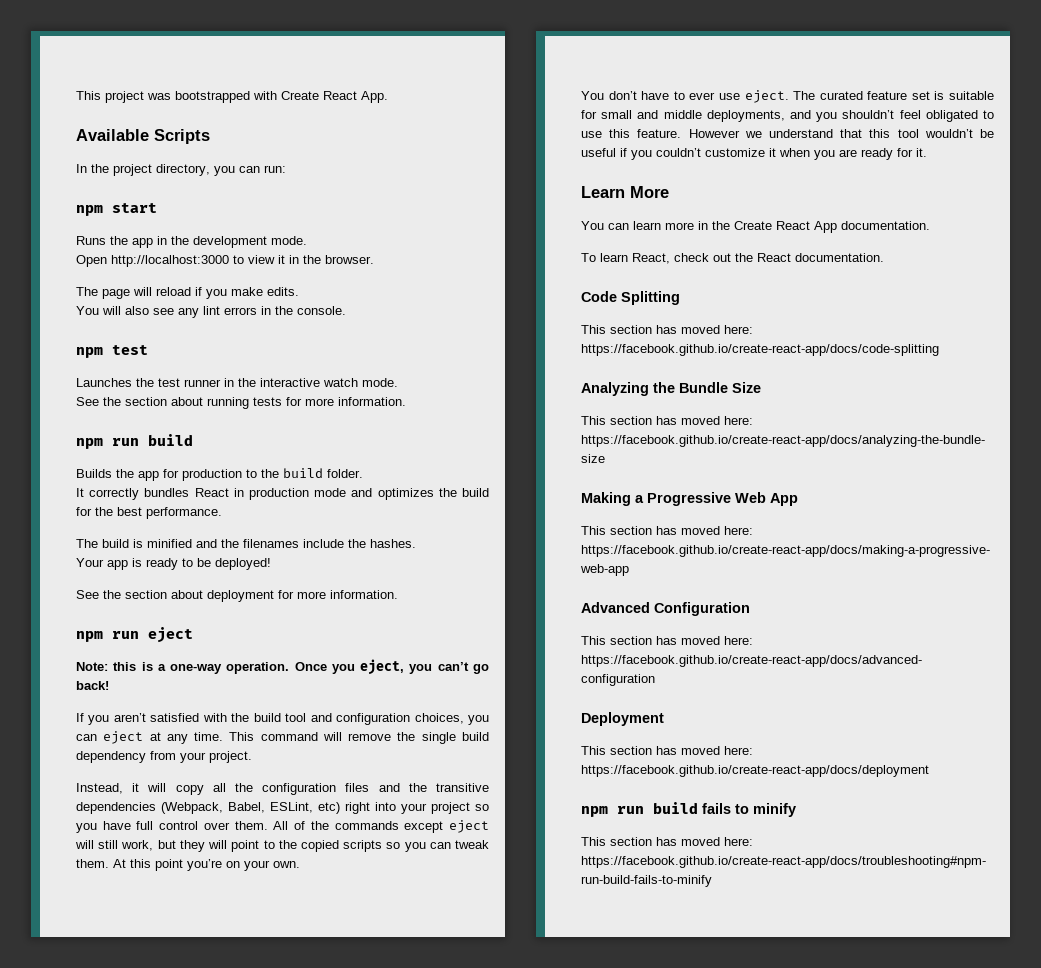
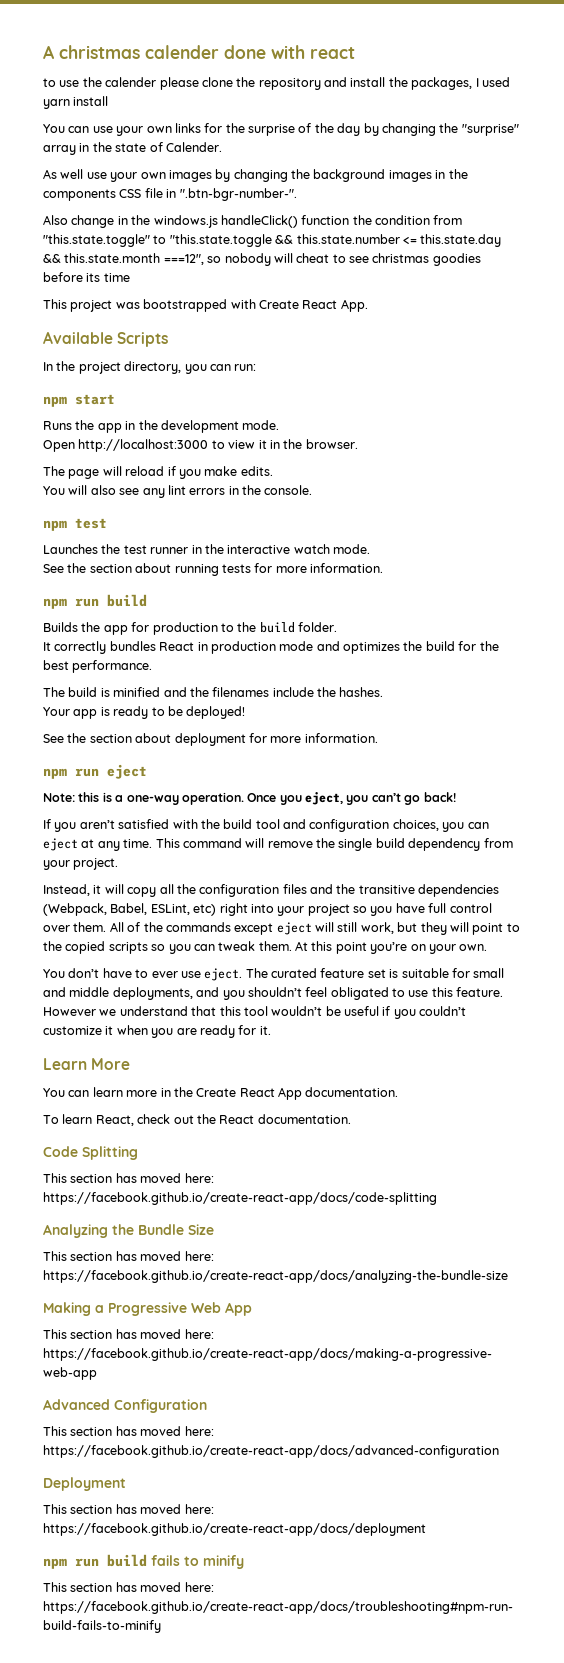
(76, 95) none -> [43,45,355,59] [43,77,510,90] [43,96,109,109] [43,123,519,136] [43,142,222,155] [43,169,468,182] [43,188,297,201] [43,215,463,228] [43,234,502,247] [43,253,481,266] [43,272,130,282] A christmas calender done with react // to use the calender please clone the repository and install the packages, I used yarn install // You can use your own links for the surprise of the day by changing the "surprise" array in the state of Calender. // As well use your own images by changing the background images in the components CSS file in ".btn-bgr-number-". // Also change in the windows.js handleClick() function the condition from "this.state.toggle" to "this.state.toggle && this.state.number <= this.state.day && this.state.month ===12", so nobody will cheat to see christmas goodies before its time //

